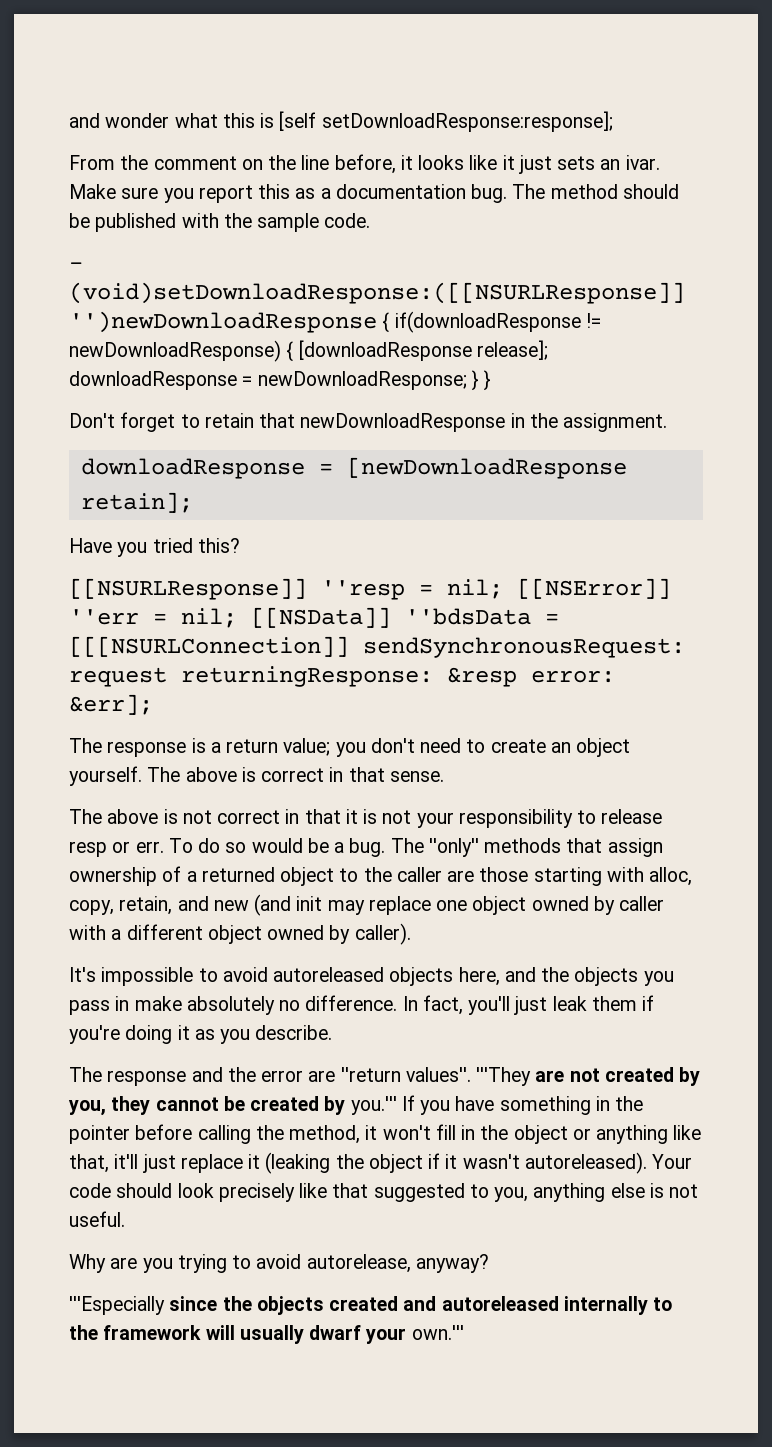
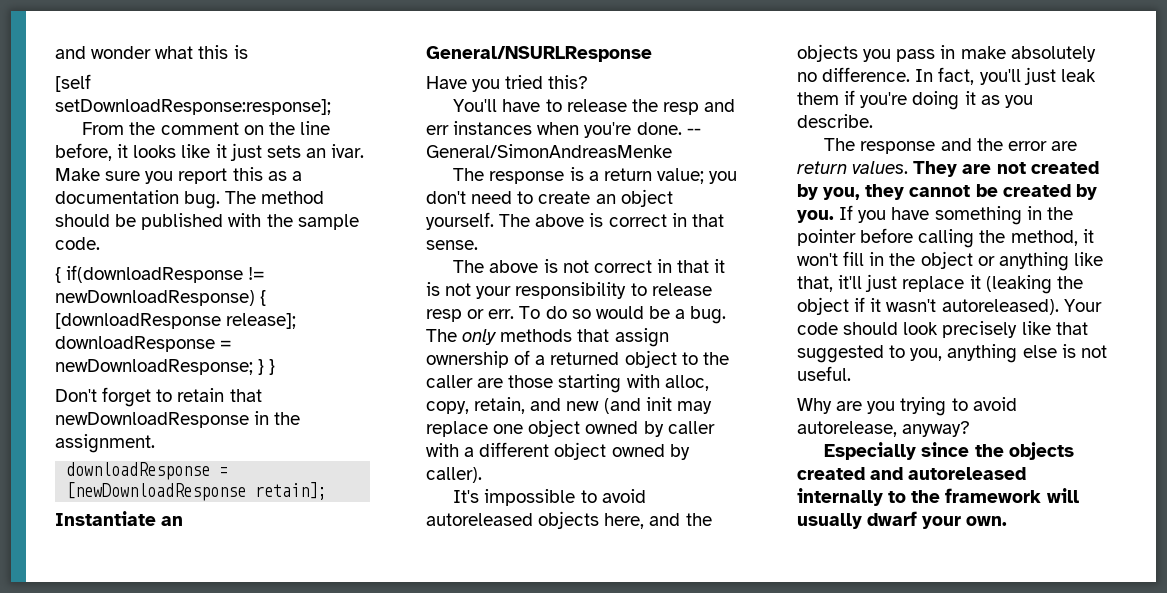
(275, 120) none -> (248, 52) //
[69,262,83,270] [69,282,685,304] [69,311,377,333] - (void)setDownloadResponse:([[NSURLResponse]] '')newDownloadResponse -> (100, 243) none
(193, 502) none -> [55,511,184,526] [426,46,652,62] // Instantiate an General/NSURLResponse
[69,578,671,600] [69,607,559,628] [69,636,685,658] [69,666,615,687] [69,694,153,715] [[NSURLResponse]] ''resp = nil; [[NSError]] ''err = nil; [[NSData]] ''bdsData = [[[NSURLConnection]] sendSynchronousRequest: request returningResponse: &resp error: &err]; -> [453,99,736,115] [426,121,701,138] [426,144,672,158] You'll have to release the resp and err instances when you're done. -- General/SimonAndreasMenke
[428,838,479,857] ''only'' -> [462,329,498,345] only
[340,1067,532,1086] ''return values''. '''They -> [797,161,958,177] return values. They
[350,1096,397,1115] you.''' -> [797,210,834,223] you.
[69,1296,165,1315] '''Especially -> [824,442,917,460] Especially
[411,1325,464,1340] own.''' -> [966,516,1008,526] own.

